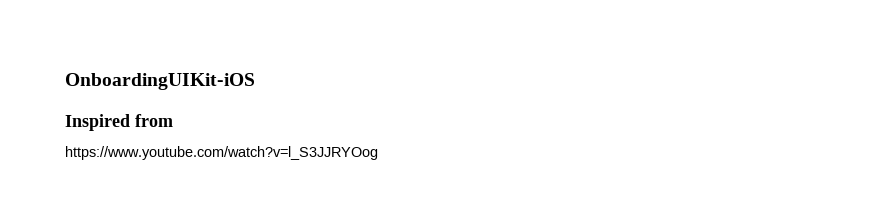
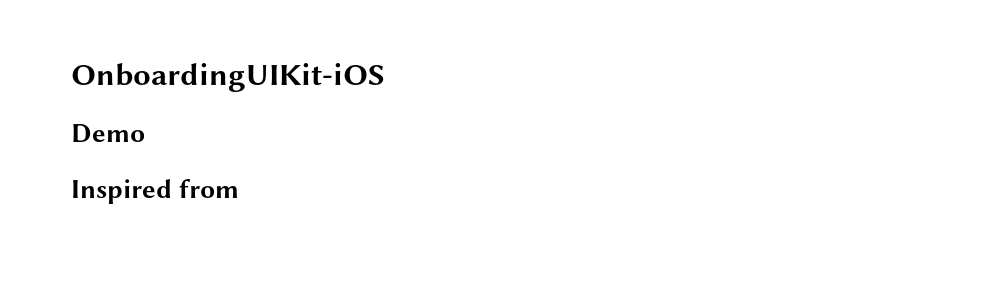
(255, 81) none -> [71,124,145,143] // Demo
[65,146,378,160] // https://www.youtube.com/watch?v=l_S3JJRYOog -> (240, 188) none

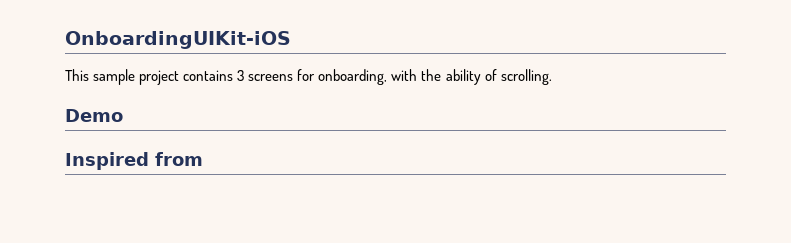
(385, 77) none -> [65,69,552,85] // This sample project contains 3 screens for onboarding, with the ability of scrolling.

